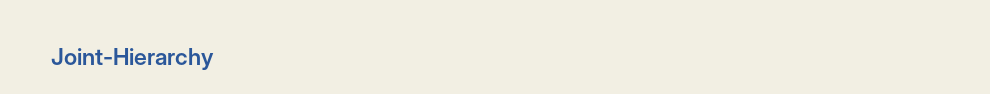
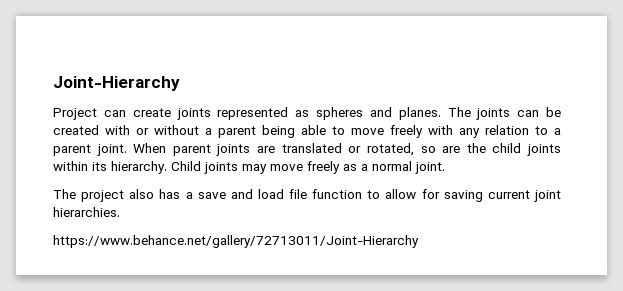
(214, 59) none -> [53,107,561,120] [53,125,561,138] [53,143,562,156] [53,161,445,174] [53,189,561,202] [53,207,120,217] [53,235,419,248] // Project can create joints represented as spheres and planes. The joints can be created with or without a parent being able to move freely with any relation to a parent joint. When parent joints are translated or rotated, so are the child joints within its hierarchy. Child joints may move freely as a normal joint. // The project also has a save and load file function to allow for saving current joint hierarchies. // https://www.behance.net/gallery/72713011/Joint-Hierarchy

